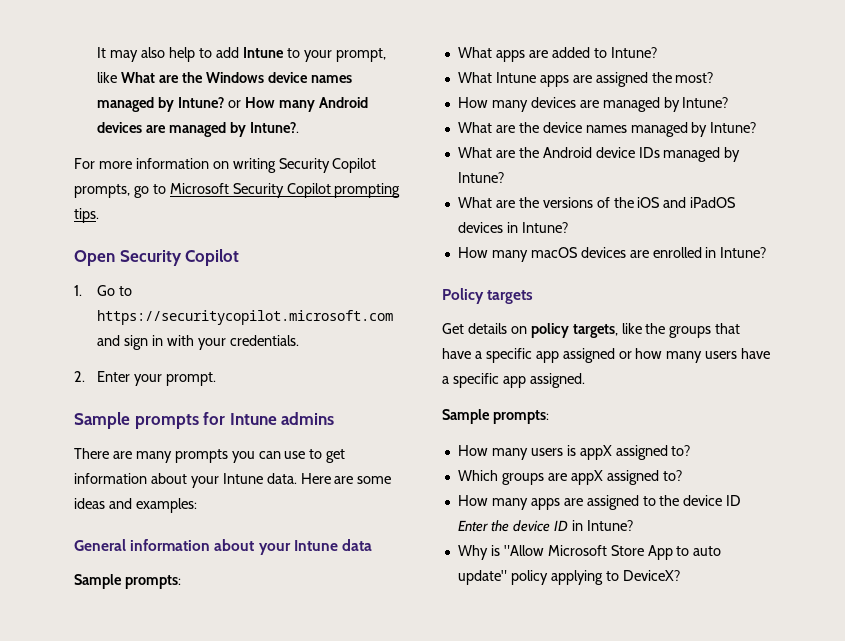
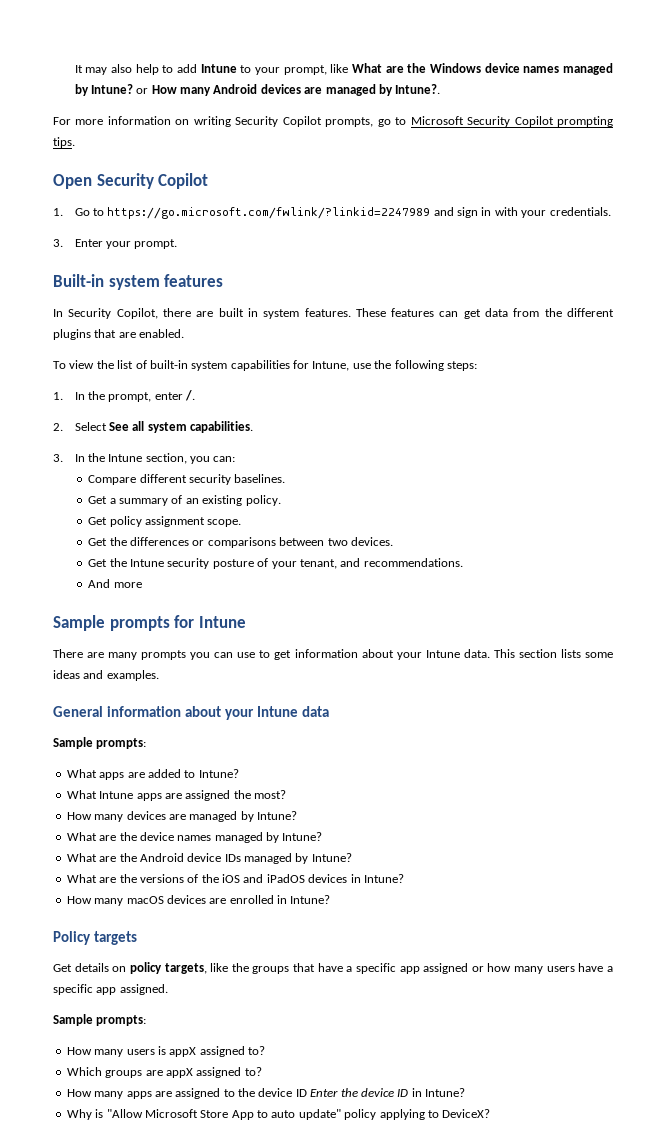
[97,310,394,325] https://securitycopilot.microsoft.com -> [107,207,431,219] https://go.microsoft.com/fwlink/?linkid=2247989
[74,371,85,382] 2. -> [53,239,63,247] 3.
(217, 379) none -> [53,274,224,290] [53,308,614,319] [53,329,185,340] [53,360,477,371] [53,390,196,402] [53,421,254,433] [53,453,236,464] [88,474,286,485] [88,495,281,506] [88,516,242,527] [88,537,393,548] [88,558,463,569] [88,579,142,588] // Built-in system features // In Security Copilot, there are built in system features. These features can get data from the different plugins that are enabled. // To view the list of built-in system capabilities for Intune, use the following steps: // 1. In the prompt, enter /. // 2. Select See all system capabilities. // 3. In the Intune section, you can: // Compare different security baselines. // Get a summary of an existing policy. // Get policy assignment scope. // Get the differences or comparisons between two devices. // Get the Intune security posture of your tenant, and recommendations. // And more
[281,412,335,425] admins -> (246, 622) none
[300,473,354,484] Here are -> [493,649,581,658] This section lists
[135,498,197,513] examples: -> [106,670,159,681] examples.

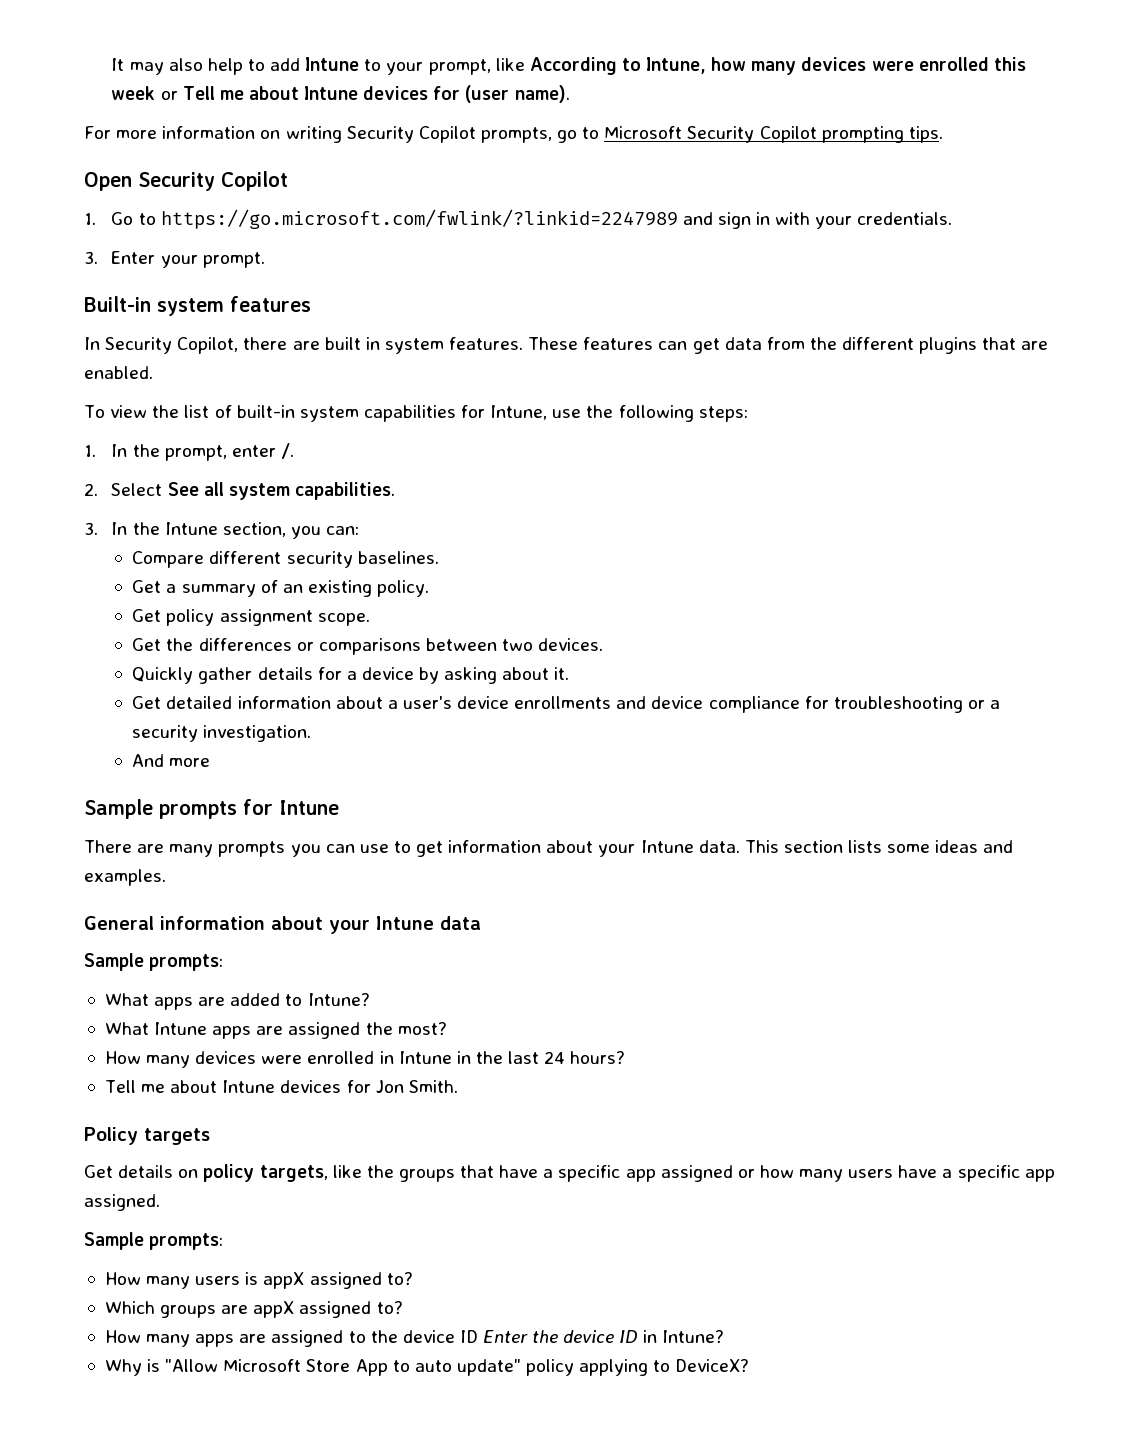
[351,63,613,75] [74,84,441,96] What are the Windows device names managed by Intune? or How many Android devices are managed by Intune?. -> [529,57,1026,75] [111,85,570,103] According to Intune, how many devices were enrolled this week or Tell me about Intune devices for (user name).
[88,558,463,569] Get the Intune security posture of your tenant, and recommendations. -> [132,667,570,684] [132,696,1001,713] [132,725,312,742] Quickly gather details for a device by asking about it. // Get detailed information about a user's device enrollments and device compliance for troubleshooting or a security investigation.
[168,811,297,822] [66,832,323,843] [66,853,352,864] [66,874,404,883] [66,895,331,906] are managed by Intune? // What are the device names managed by Intune? // What are the Android device IDs managed by Intune? // What are the versions of the iOS and iPadOS devices in Intune? // How many macOS devices are enrolled in Intune? -> [261,1051,626,1064] [104,1080,458,1093] were enrolled in Intune in the last 24 hours? // Tell me about Intune devices for Jon Smith.

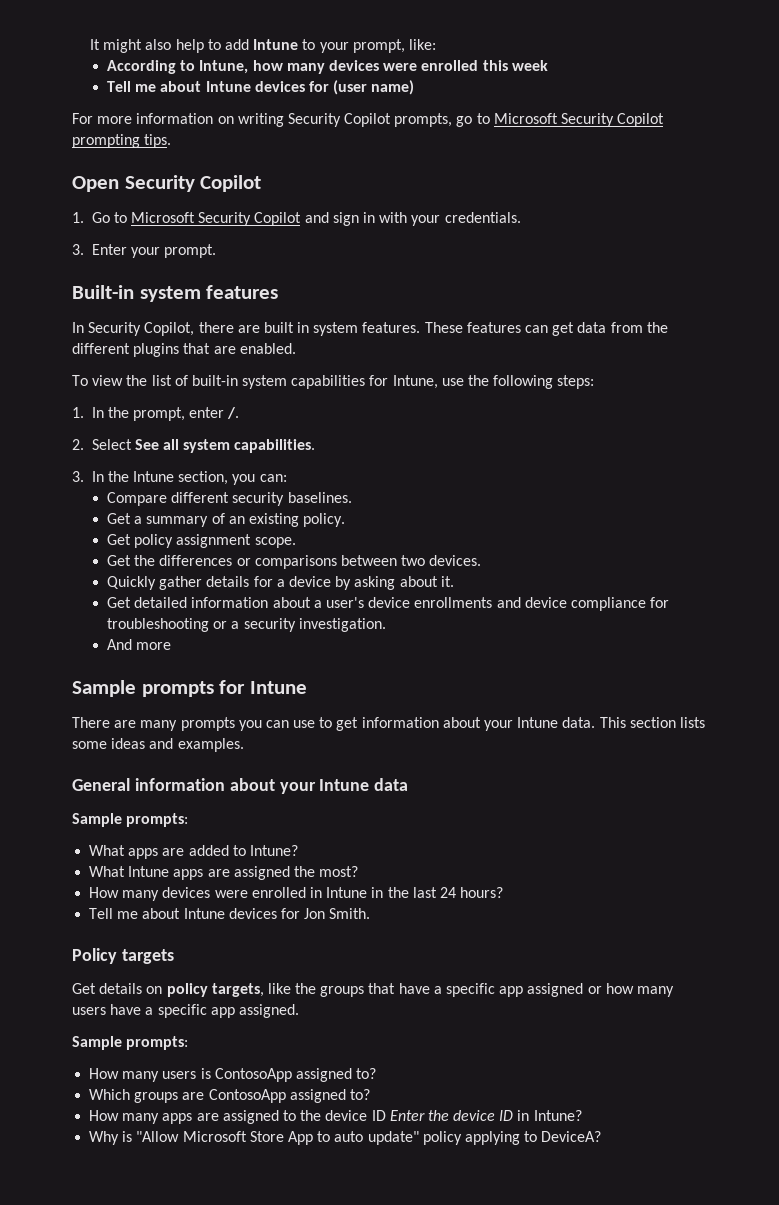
[129,62,164,75] may -> [103,39,143,53] might
[495,58,525,71] like -> [408,39,436,50] like: //
[160,91,178,100] or -> (548, 65) //
[514,85,570,103] name). -> [371,80,415,95] name)
[160,209,678,229] https://go.microsoft.com/fwlink/?linkid=2247989 -> [131,212,302,226] Microsoft Security Copilot
[263,1272,305,1289] appX -> [214,1068,292,1082] ContosoApp
[253,1301,295,1318] appX -> [208,1089,286,1103] ContosoApp
[675,1359,750,1372] DeviceX? -> [541,1131,602,1142] DeviceA?

